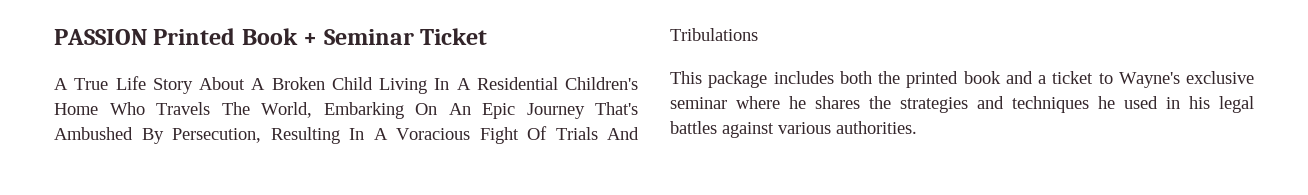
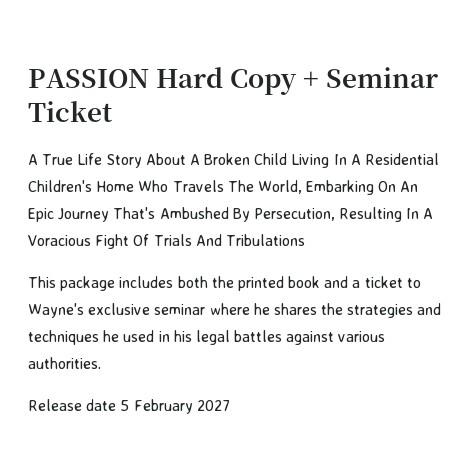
[153,28,298,45] Printed Book -> [156,67,298,95] Hard Copy
(917, 127) none -> [28,399,230,414] // Release date 5 February 2027

